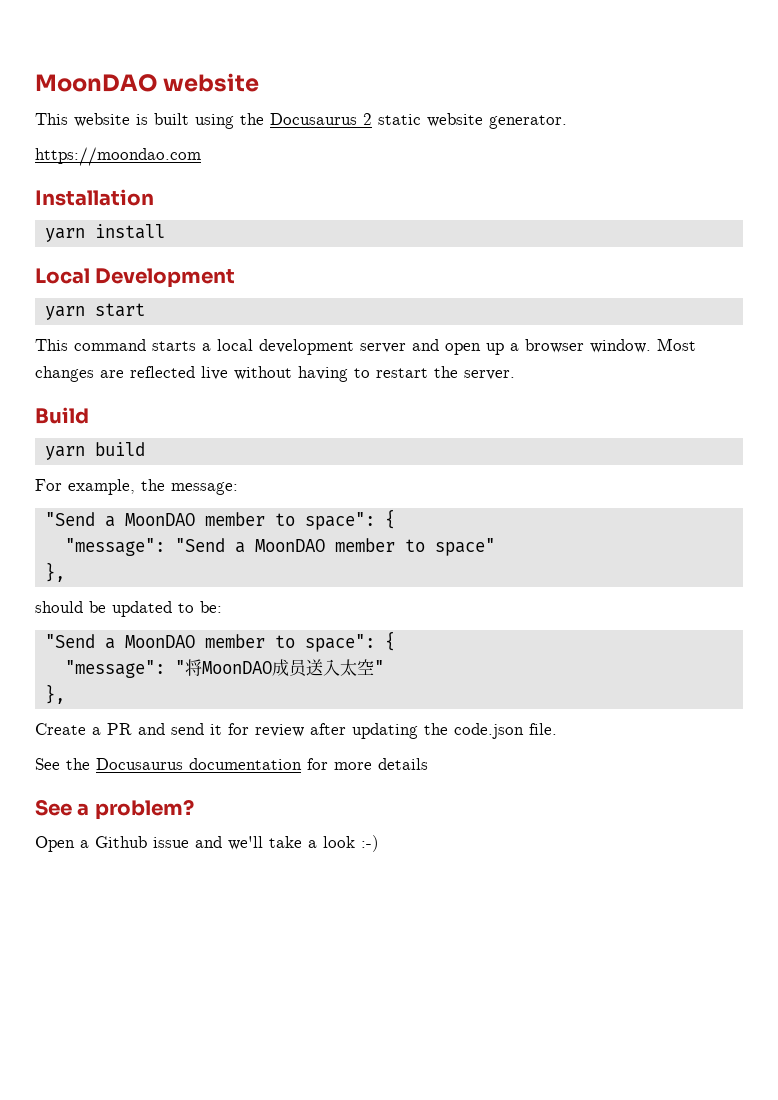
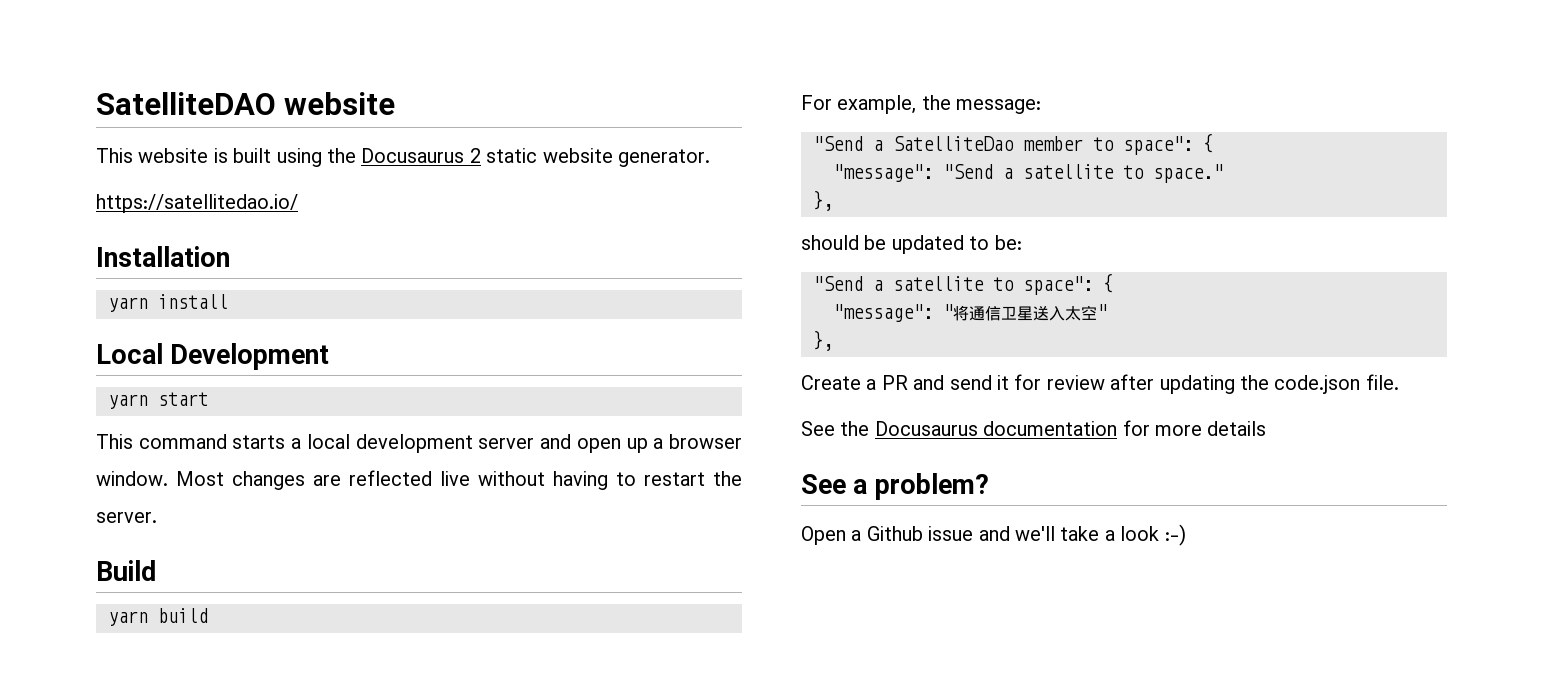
[35,74,157,92] MoonDAO -> [96,92,276,115] SatelliteDAO
[35,147,201,166] https://moondao.com -> [96,194,298,213] https://satellitedao.io/
[125,513,196,526] MoonDAO -> [893,136,1014,151] SatelliteDao
[255,538,496,556] MoonDAO member to space" -> [1023,164,1223,183] satellite to space."
[125,634,266,648] MoonDAO member -> [893,276,984,291] satellite
[202,659,309,677] MoonDAO成员 -> [969,306,1033,321] 通信卫星

